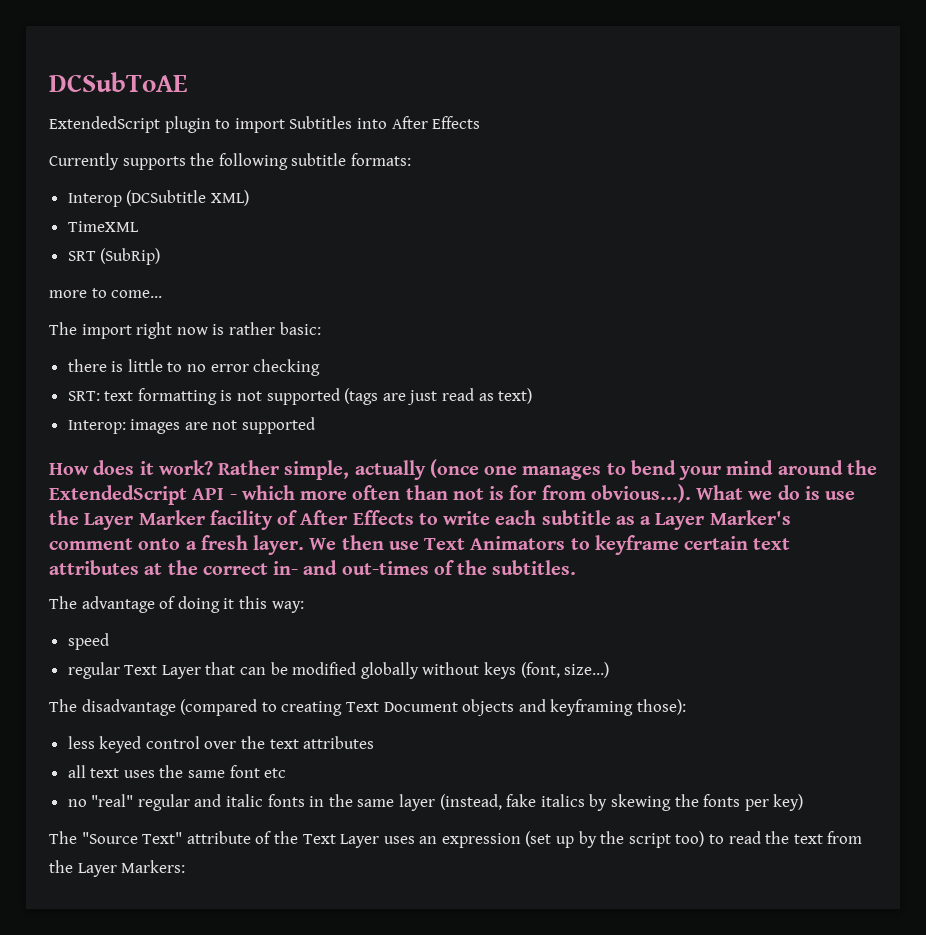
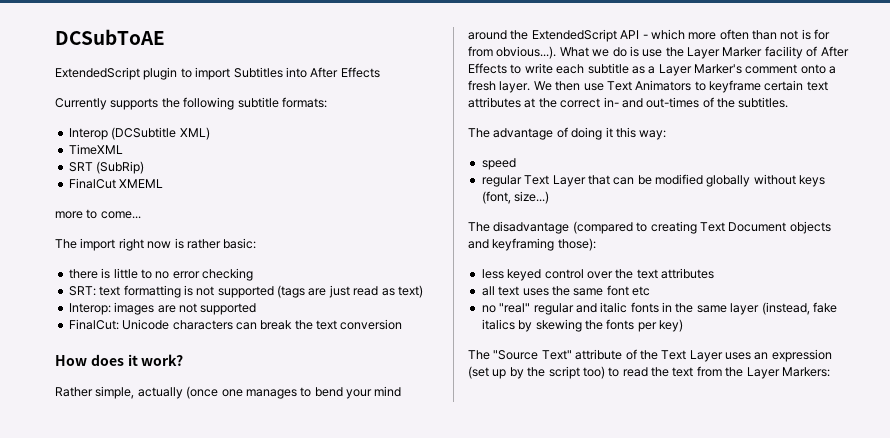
(161, 256) none -> [68,178,164,189] // FinalCut XMEML
(316, 425) none -> [68,319,403,330] // FinalCut: Unicode characters can break the text conversion
(213, 467) none -> (184, 360) //

